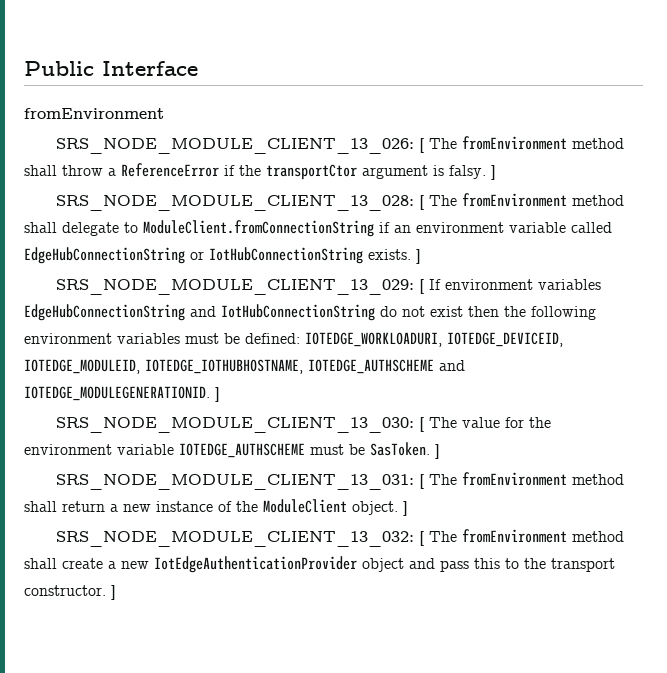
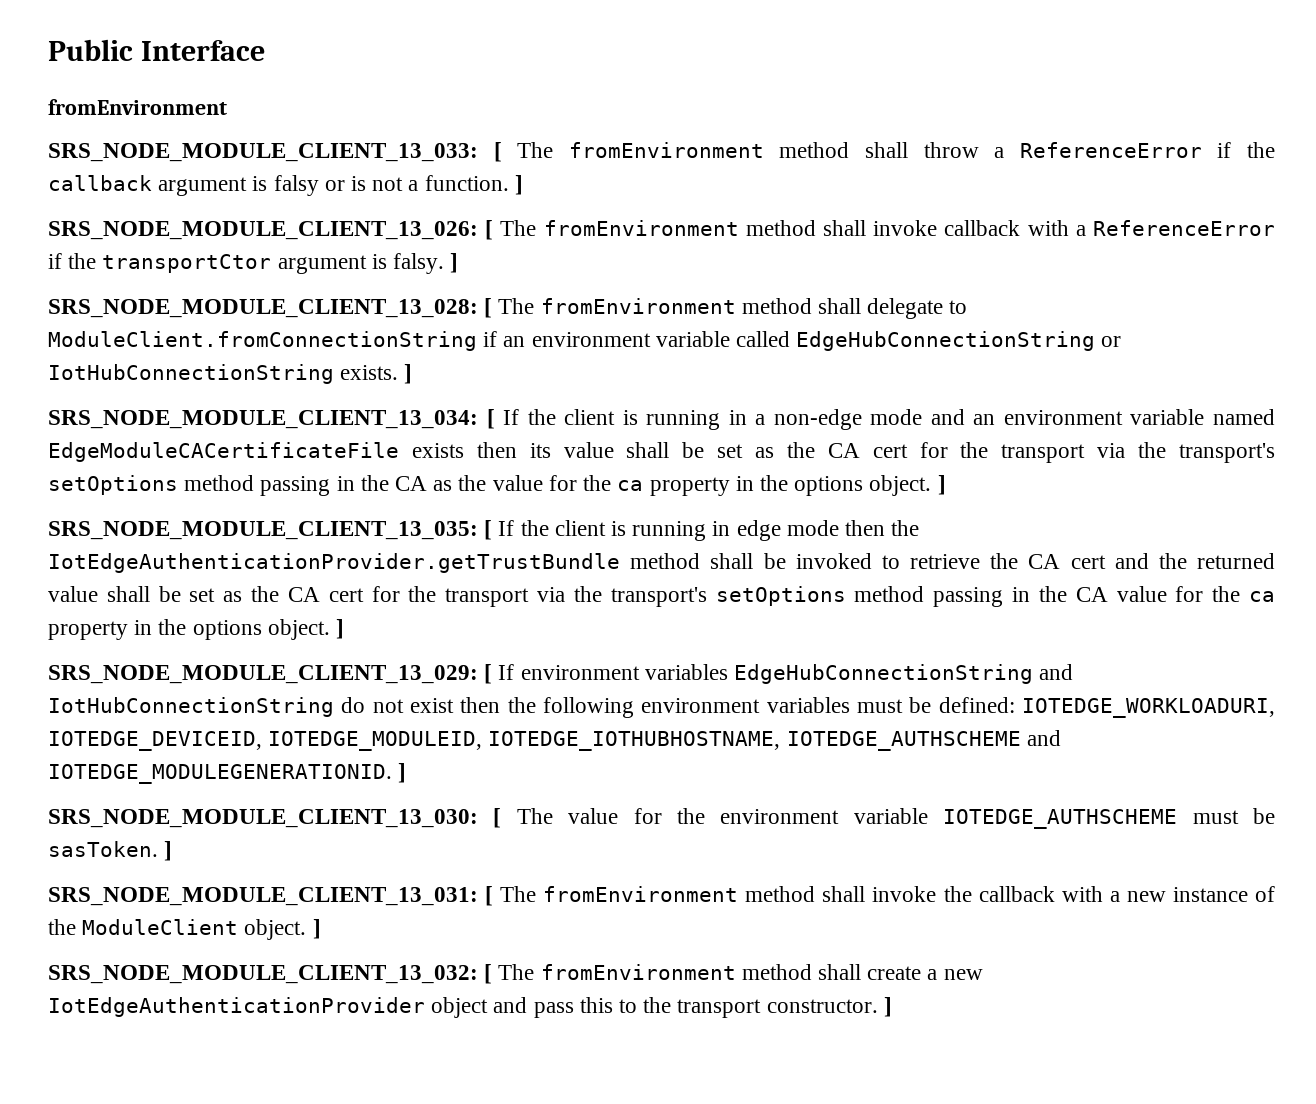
(164, 113) none -> [48,142,1275,162] [48,175,523,196] // SRS_NODE_MODULE_CLIENT_13_033: [ The fromEnvironment method shall throw a ReferenceError if the callback argument is falsy or is not a function. ]
[62,165,103,176] throw -> [873,220,1069,236] invoke callback with
(421, 256) none -> [48,409,1275,430] [48,442,1276,463] [48,475,946,496] [48,520,920,541] [48,553,1275,573] [48,586,1275,607] [48,619,345,640] // SRS_NODE_MODULE_CLIENT_13_034: [ If the client is running in a non-edge mode and an environment variable named EdgeModuleCACertificateFile exists then its value shall be set as the CA cert for the transport via the transport's setOptions method passing in the CA as the value for the ca property in the options object. ] // SRS_NODE_MODULE_CLIENT_13_035: [ If the client is running in edge mode then the IotEdgeAuthenticationProvider.getTrustBundle method shall be invoked to retrieve the CA cert and the returned value shall be set as the CA cert for the transport via the transport's setOptions method passing in the CA value for the ca property in the options object. ]
[370,442,430,456] SasToken. -> [48,841,158,857] sasToken.
[62,501,105,512] return -> [872,886,1103,902] invoke the callback with

